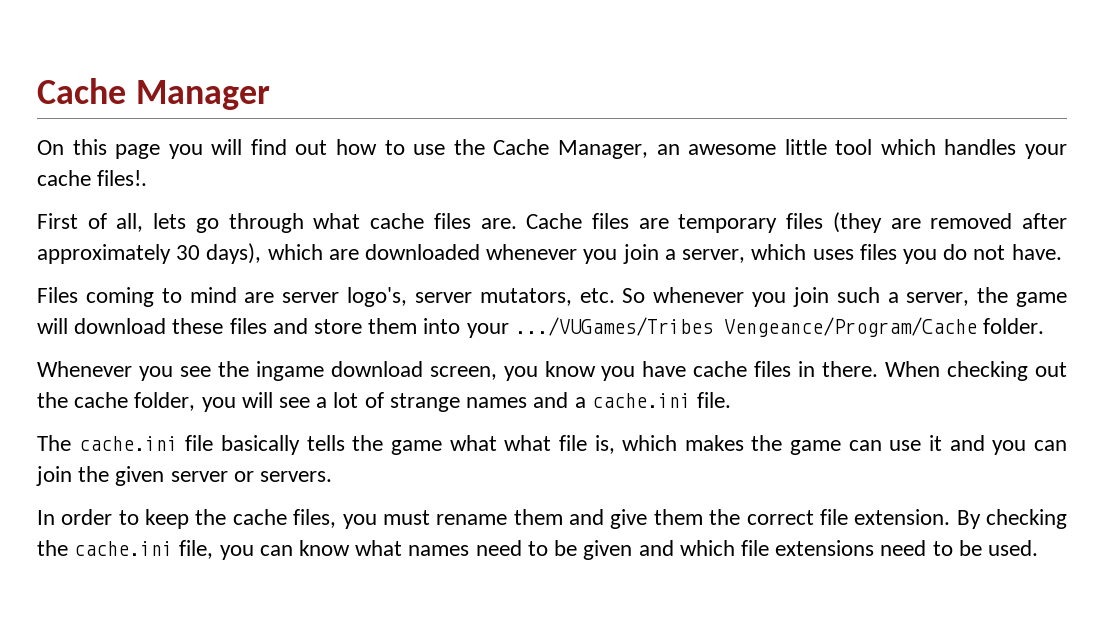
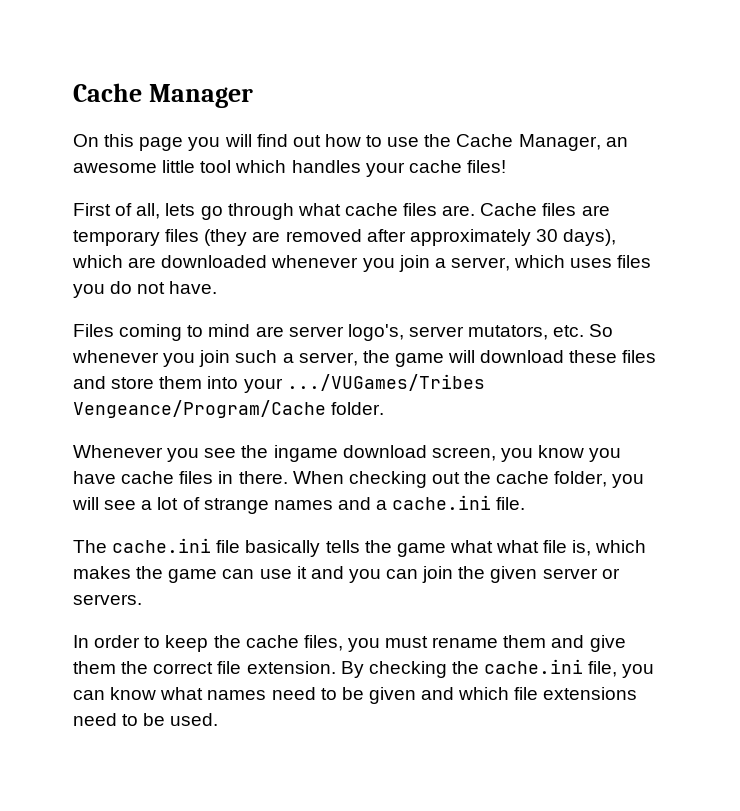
[97,170,148,186] files!. -> [466,160,506,173] files!

